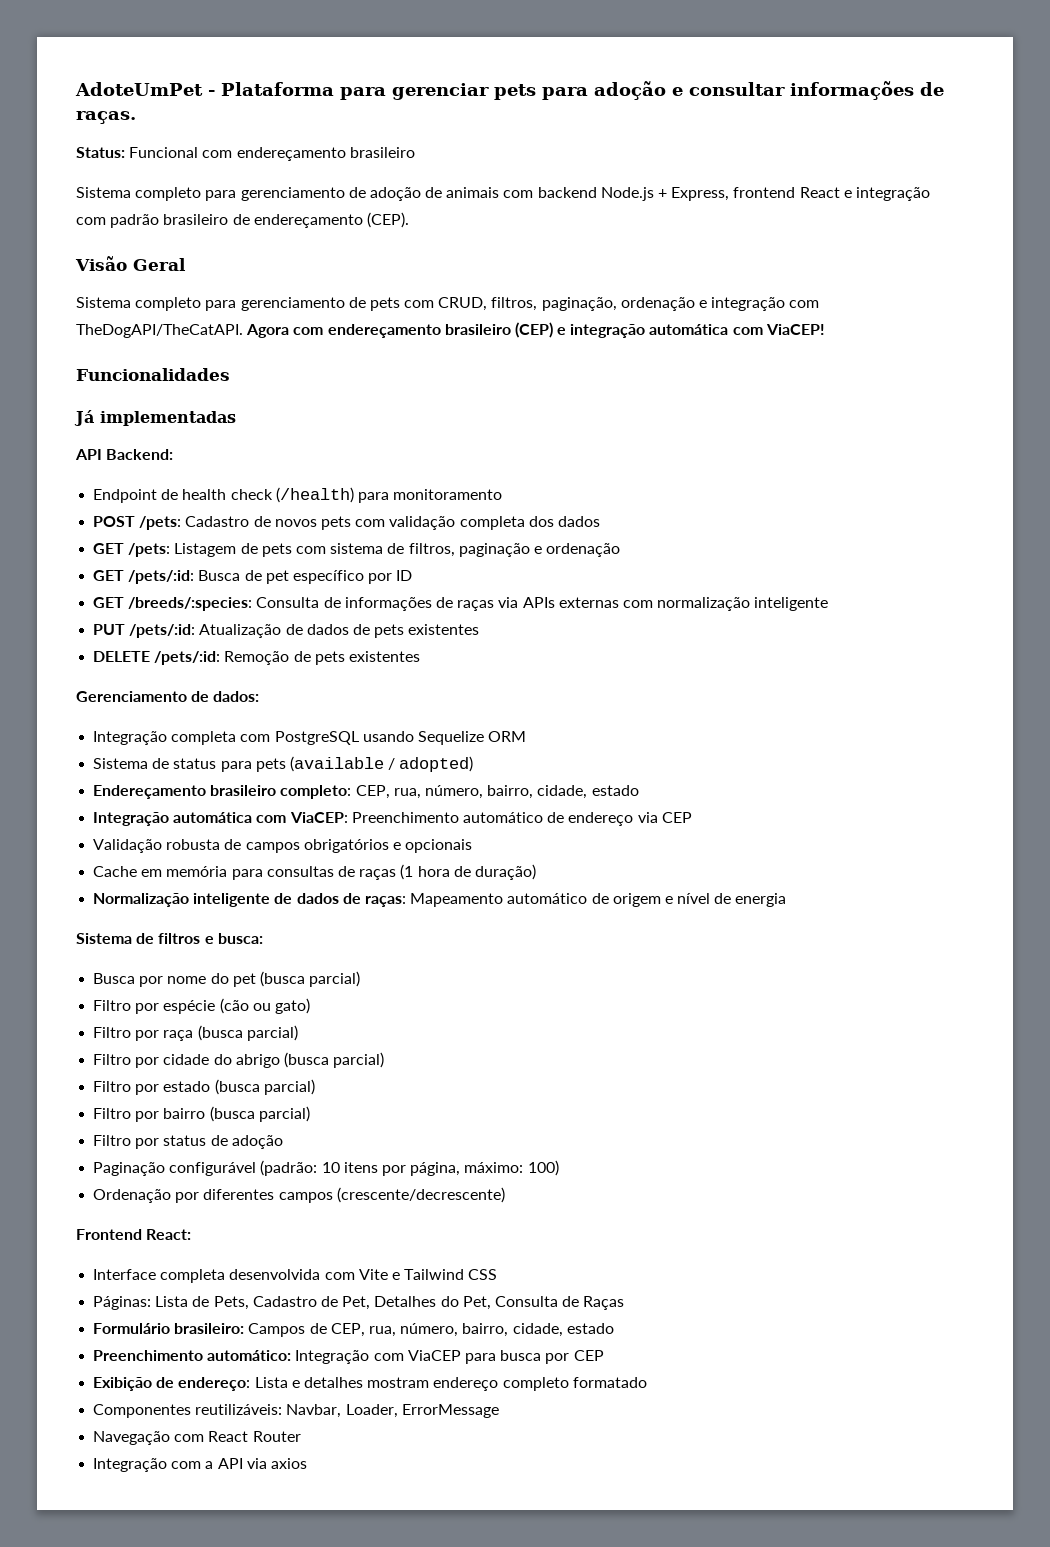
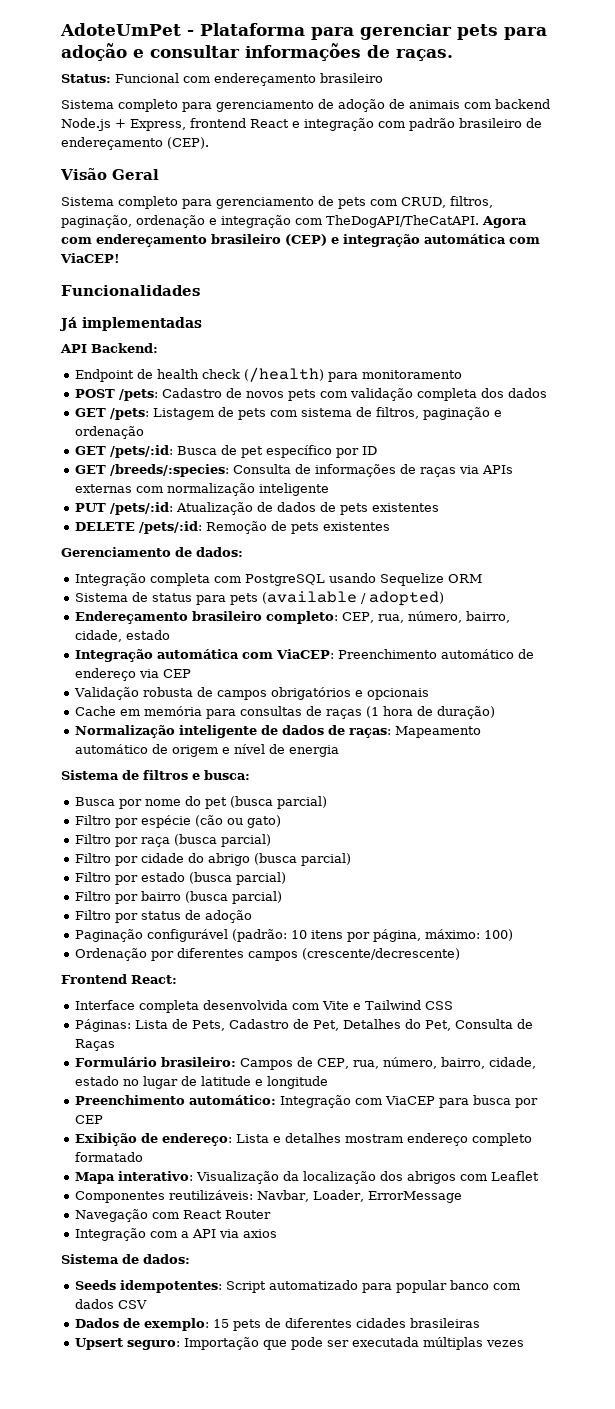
(614, 1328) none -> [123,1076,329,1089] no lugar de latitude e longitude
(647, 1382) none -> [75,1171,540,1184] // Mapa interativo: Visualização da localização dos abrigos com Leaflet
(307, 1463) none -> [61,1254,190,1264] [75,1280,521,1293] [75,1299,148,1309] [75,1318,481,1331] [75,1337,525,1350] // Sistema de dados: // Seeds idempotentes: Script automatizado para popular banco com dados CSV // Dados de exemplo: 15 pets de diferentes cidades brasileiras // Upsert seguro: Importação que pode ser executada múltiplas vezes

